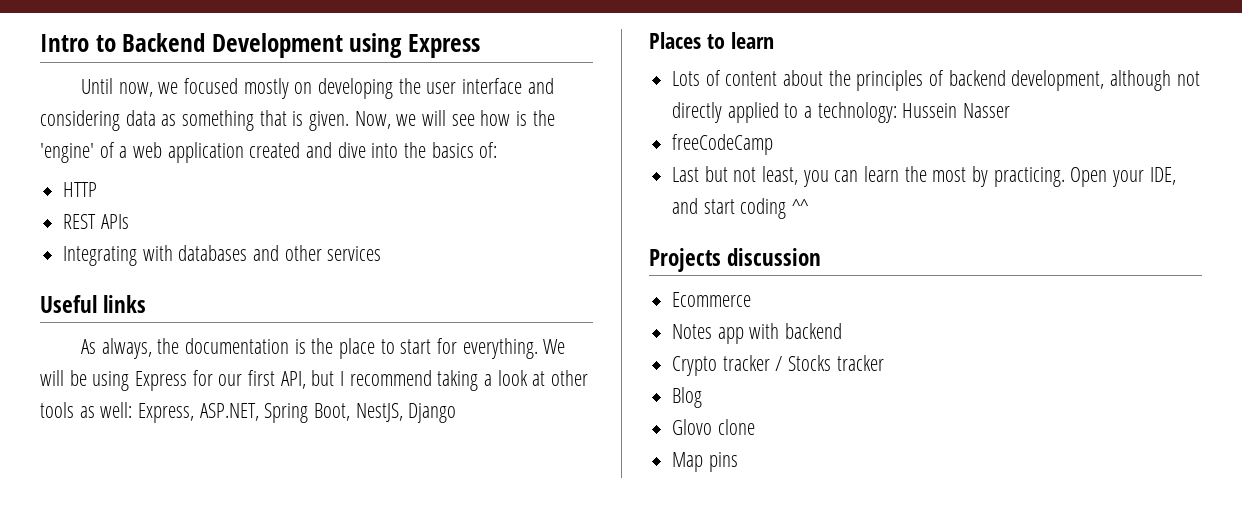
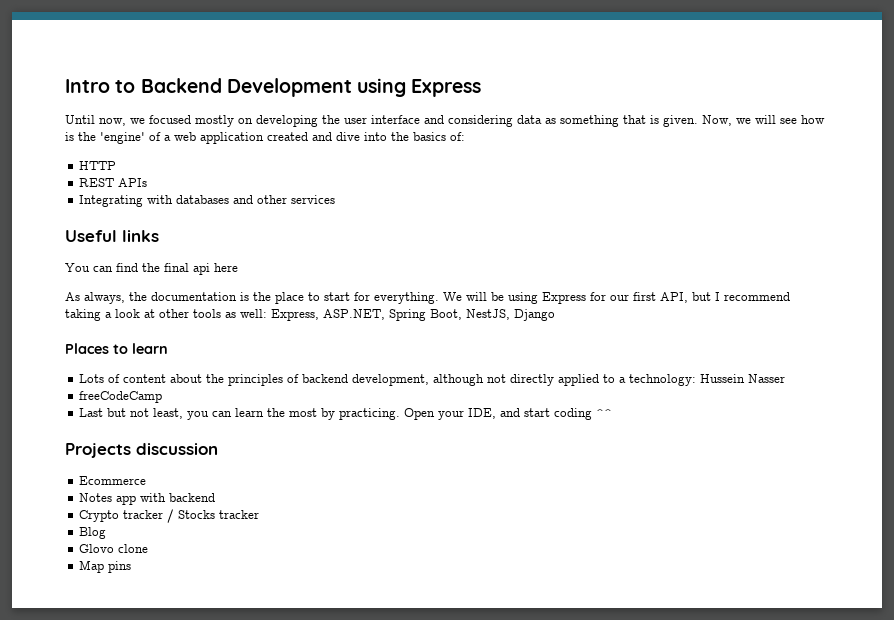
(147, 304) none -> [65,263,238,275] // You can find the final api here

